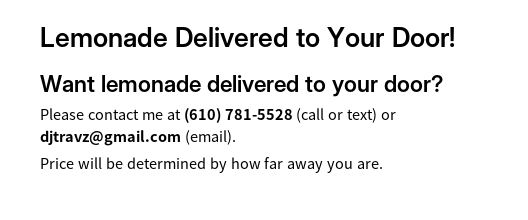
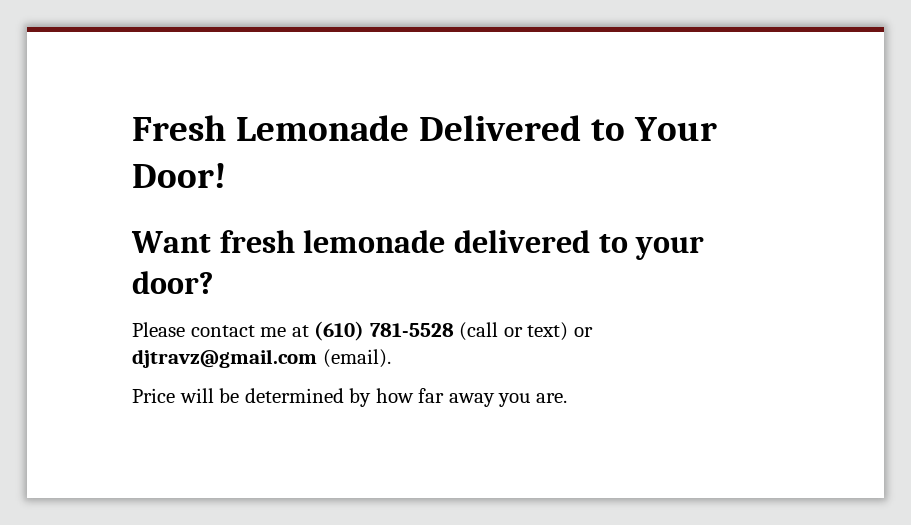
(40, 37) none -> [132,115,226,141] Fresh
(95, 83) none -> [219,230,295,253] fresh

